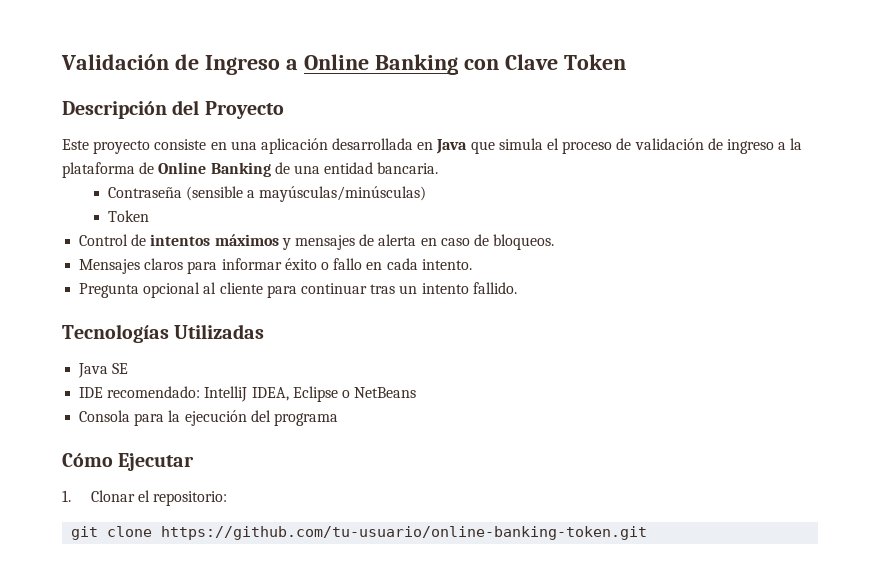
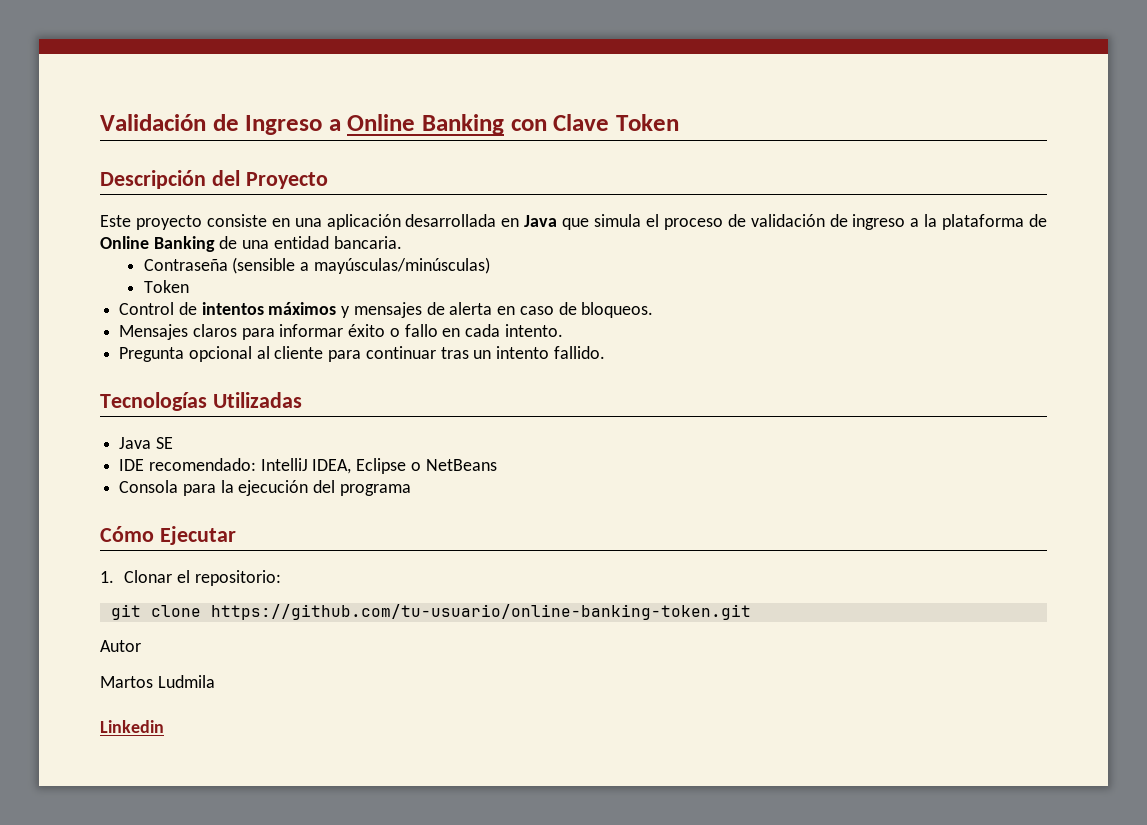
(648, 533) none -> [100,640,141,652] [100,675,215,688] [100,720,164,733] // Autor // Martos Ludmila // Linkedin

